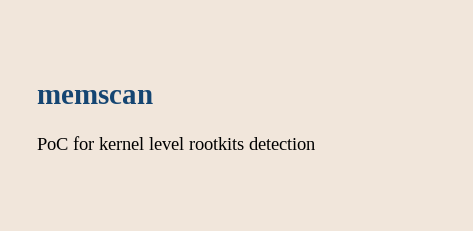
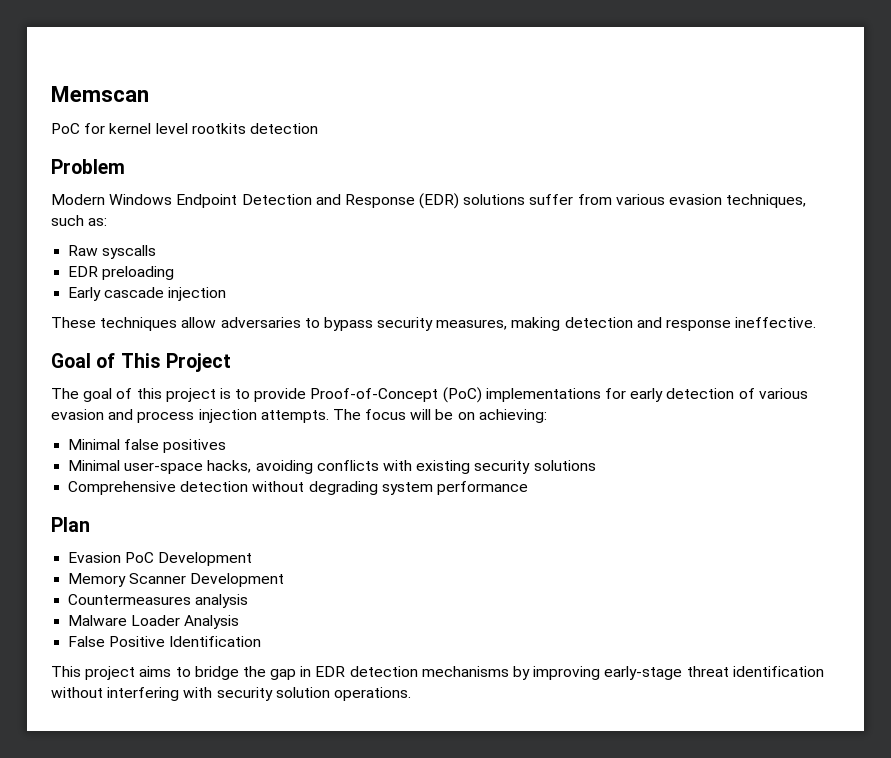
[37,90,153,104] memscan -> [51,86,149,102] Memscan
(315, 143) none -> [51,159,125,174] [51,193,807,209] [51,215,108,226] [68,245,157,259] [68,266,175,280] [68,287,227,301] [51,317,817,331] [51,353,231,372] [51,387,808,403] [51,409,547,423] [68,439,227,453] [68,460,596,474] [68,481,528,495] [51,517,90,532] [68,552,253,566] [68,573,285,587] [68,594,249,608] [68,615,240,629] [68,636,262,647] [51,666,824,680] [51,687,411,701] // Problem // Modern Windows Endpoint Detection and Response (EDR) solutions suffer from various evasion techniques, such as: // Raw syscalls // EDR preloading // Early cascade injection // These techniques allow adversaries to bypass security measures, making detection and response ineffective. // Goal of This Project // The goal of this project is to provide Proof-of-Concept (PoC) implementations for early detection of various evasion and process injection attempts. The focus will be on achieving: // Minimal false positives // Minimal user-space hacks, avoiding conflicts with existing security solutions // Comprehensive detection without degrading system performance // Plan // Evasion PoC Development // Memory Scanner Development // Countermeasures analysis // Malware Loader Analysis // False Positive Identification // This project aims to bridge the gap in EDR detection mechanisms by improving early-stage threat identification without interfering with security solution operations.

